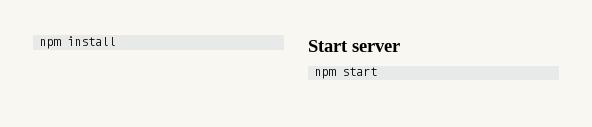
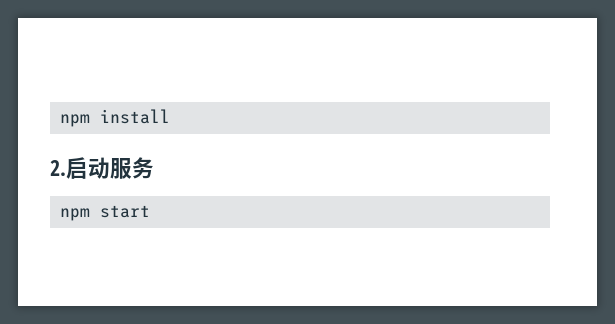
[308,40,400,52] Start server -> [50,157,154,179] 2.启动服务

